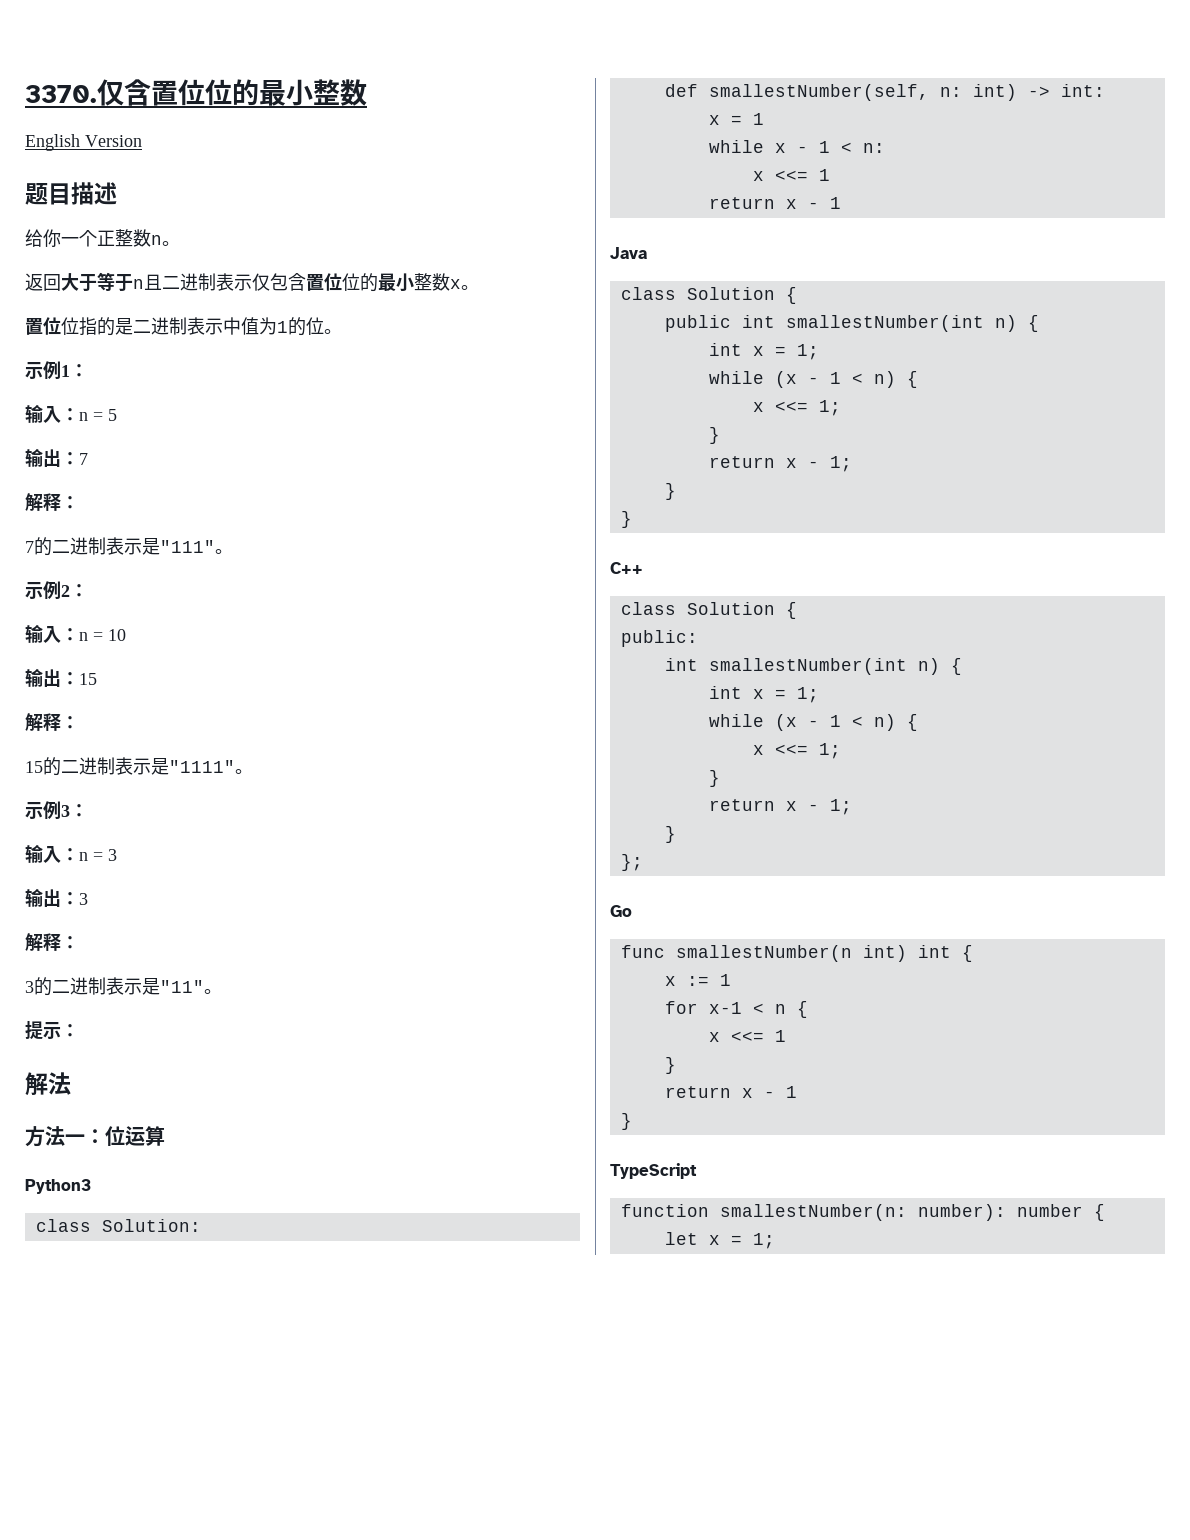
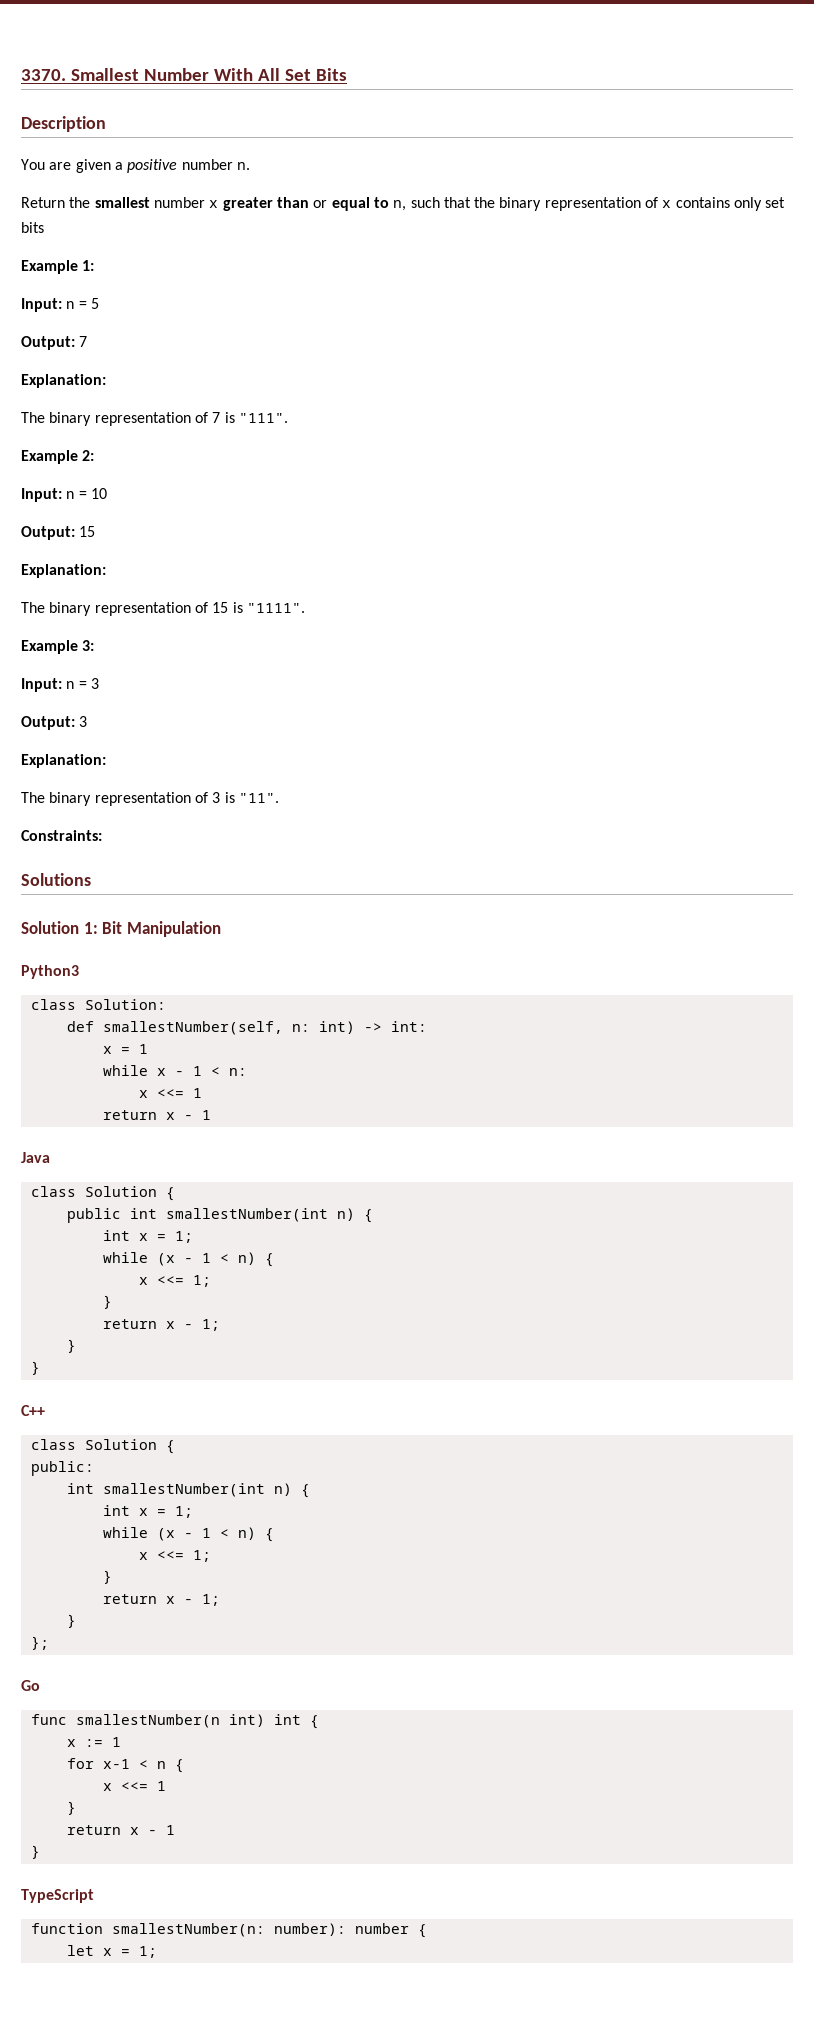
[97,79,367,106] [25,134,142,151] [25,182,117,205] [25,229,180,247] [25,272,479,292] [25,317,342,336] [25,361,88,379] [25,404,79,423] 仅含置位位的最小整数 // English Version // 题目描述 // 给你一个正整数n。 // 返回大于等于n且二进制表示仅包含置位位的最小整数x。 // 置位位指的是二进制表示中值为1的位。 // 示例1： // 输入： -> [70,68,347,81] [21,116,106,132] [21,159,250,173] [21,197,786,211] [21,222,44,233] [21,260,95,274] [21,298,62,312] Smallest Number With All Set Bits // Description // You are given a positive number n. // Return the smallest number x greater than or equal to n, such that the binary representation of x contains only set bits // Example 1: // Input:
[25,448,79,467] 输出： -> [21,336,75,350] Output:
[25,493,79,511] [25,537,233,556] [25,581,88,599] [25,624,79,643] 解释： // 7的二进制表示是"111"。 // 示例2： // 输入： -> [21,374,106,388] [21,412,288,426] [21,450,95,464] [21,488,62,502] Explanation: // The binary representation of 7 is "111". // Example 2: // Input:
[25,668,79,687] 输出： -> [21,526,75,540] Output:
[25,713,79,731] [25,757,253,776] [25,801,88,819] [25,844,79,863] 解释： // 15的二进制表示是"1111"。 // 示例3： // 输入： -> [21,564,106,578] [21,602,305,616] [21,640,95,654] [21,678,62,692] Explanation: // The binary representation of 15 is "1111". // Example 3: // Input:
[25,888,88,907] [25,933,79,951] [25,977,222,996] [25,1020,79,1040] [25,1072,71,1096] [25,1126,165,1147] 输出：3 // 解释： // 3的二进制表示是"11"。 // 提示： // 解法 // 方法一：位运算 -> [21,716,88,730] [21,754,106,768] [21,792,279,806] [21,830,102,841] [21,873,91,886] [21,921,221,937] Output: 3 // Explanation: // The binary representation of 3 is "11". // Constraints: // Solutions // Solution 1: Bit Manipulation

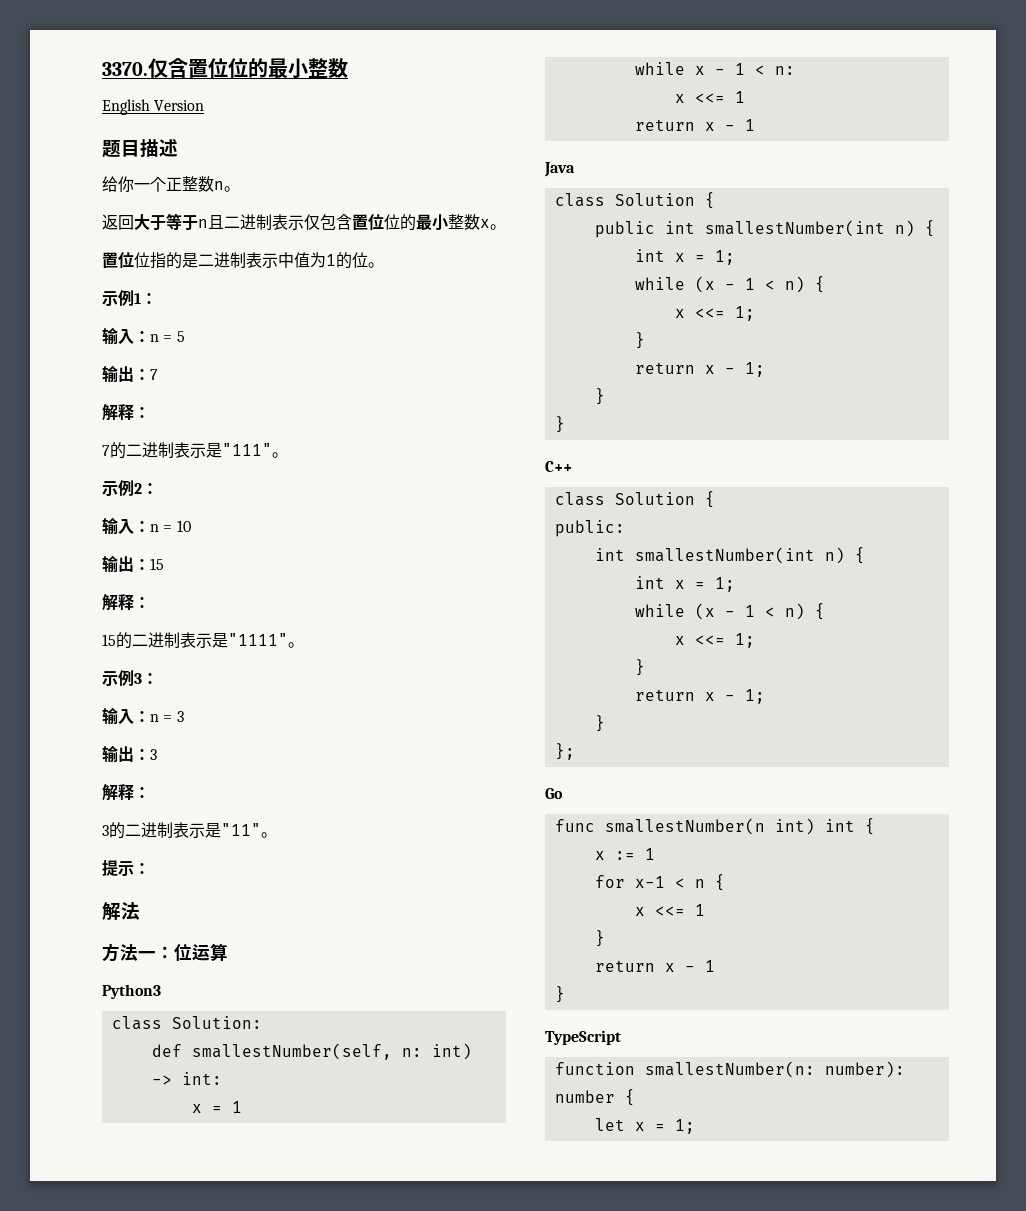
[70,68,347,81] [21,116,106,132] [21,159,250,173] [21,197,786,211] [21,222,44,233] [21,260,95,274] [21,298,62,312] Smallest Number With All Set Bits // Description // You are given a positive number n. // Return the smallest number x greater than or equal to n, such that the binary representation of x contains only set bits // Example 1: // Input: -> [148,58,348,79] [102,99,205,115] [102,139,178,158] [102,176,240,192] [102,213,506,231] [102,252,384,269] [102,290,157,306] [102,327,150,344] 仅含置位位的最小整数 // English Version // 题目描述 // 给你一个正整数n。 // 返回大于等于n且二进制表示仅包含置位位的最小整数x。 // 置位位指的是二进制表示中值为1的位。 // 示例1： // 输入：
[21,336,75,350] Output: -> [102,365,150,382] 输出：
[21,374,106,388] [21,412,288,426] [21,450,95,464] [21,488,62,502] Explanation: // The binary representation of 7 is "111". // Example 2: // Input: -> [102,404,150,421] [102,442,288,459] [102,480,158,496] [102,517,150,534] 解释： // 7的二进制表示是"111"。 // 示例2： // 输入：
[21,526,75,540] Output: -> [102,555,150,572] 输出：
[21,564,106,578] [21,602,305,616] [21,640,95,654] [21,678,62,692] Explanation: // The binary representation of 15 is "1111". // Example 3: // Input: -> [102,594,150,611] [102,632,304,649] [102,670,158,686] [102,707,150,724] 解释： // 15的二进制表示是"1111"。 // 示例3： // 输入：
[21,716,88,730] [21,754,106,768] [21,792,279,806] [21,830,102,841] [21,873,91,886] [21,921,221,937] Output: 3 // Explanation: // The binary representation of 3 is "11". // Constraints: // Solutions // Solution 1: Bit Manipulation -> [102,745,157,762] [102,784,150,801] [102,822,277,839] [102,860,150,876] [102,902,140,920] [102,943,228,962] 输出：3 // 解释： // 3的二进制表示是"11"。 // 提示： // 解法 // 方法一：位运算

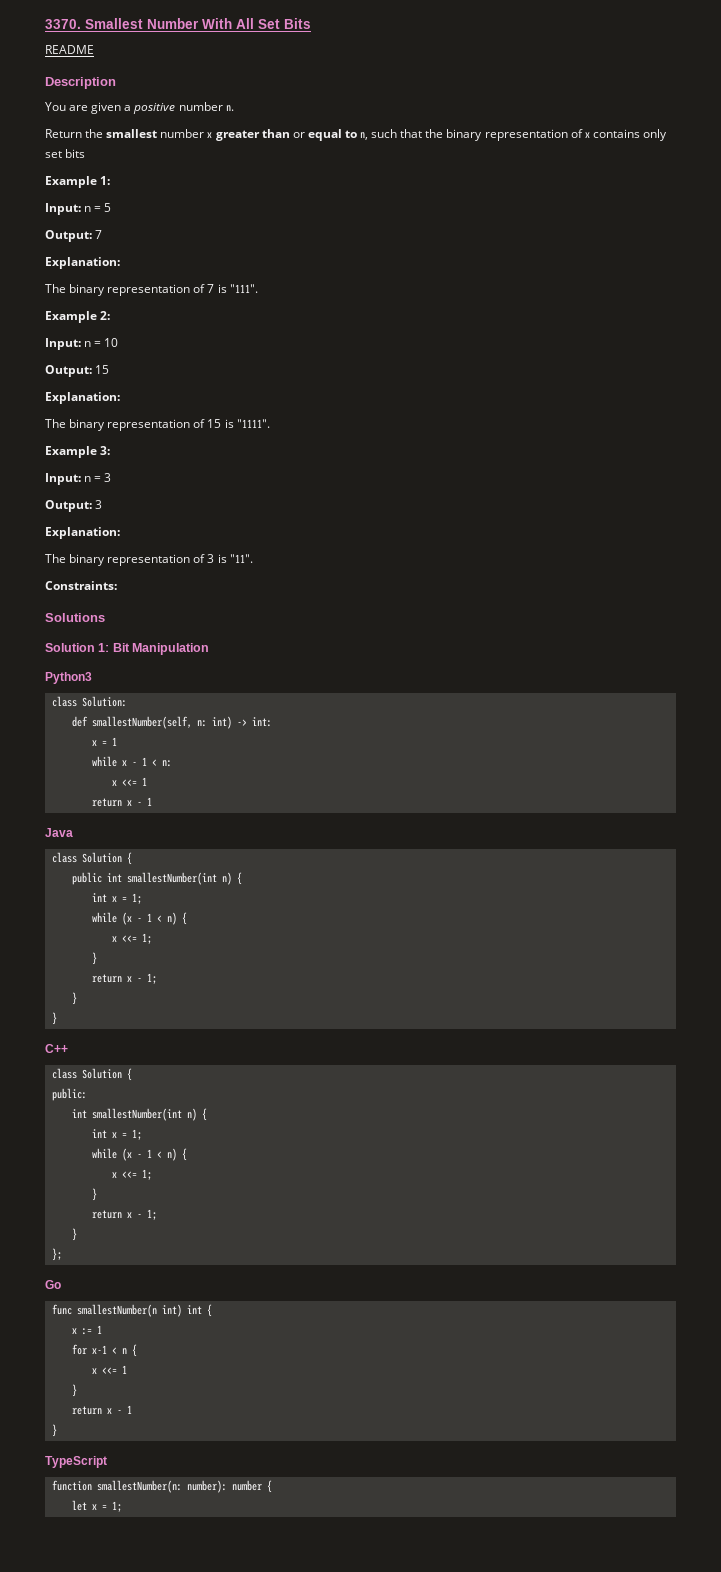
[148,58,348,79] [102,99,205,115] [102,139,178,158] [102,176,240,192] [102,213,506,231] [102,252,384,269] [102,290,157,306] [102,327,150,344] 仅含置位位的最小整数 // English Version // 题目描述 // 给你一个正整数n。 // 返回大于等于n且二进制表示仅包含置位位的最小整数x。 // 置位位指的是二进制表示中值为1的位。 // 示例1： // 输入： -> [85,18,311,29] [45,45,94,54] [45,77,116,89] [45,102,234,114] [45,129,667,141] [45,149,86,158] [45,176,111,188] [45,203,81,215] Smallest Number With All Set Bits // README // Description // You are given a positive number n. // Return the smallest number x greater than or equal to n, such that the binary representation of x contains only set bits // Example 1: // Input:
[102,365,150,382] 输出： -> [45,230,92,242] Output:
[102,404,150,421] [102,442,288,459] [102,480,158,496] [102,517,150,534] 解释： // 7的二进制表示是"111"。 // 示例2： // 输入： -> [45,257,120,269] [45,284,258,296] [45,311,111,323] [45,338,81,350] Explanation: // The binary representation of 7 is "111". // Example 2: // Input:
[102,555,150,572] 输出： -> [45,365,92,377] Output:
[102,594,150,611] [102,632,304,649] [102,670,158,686] [102,707,150,724] 解释： // 15的二进制表示是"1111"。 // 示例3： // 输入： -> [45,392,120,404] [45,419,270,431] [45,446,111,458] [45,473,81,485] Explanation: // The binary representation of 15 is "1111". // Example 3: // Input:
[102,745,157,762] [102,784,150,801] [102,822,277,839] [102,860,150,876] [102,902,140,920] [102,943,228,962] 输出：3 // 解释： // 3的二进制表示是"11"。 // 提示： // 解法 // 方法一：位运算 -> [45,500,103,512] [45,527,120,539] [45,554,253,566] [45,581,117,590] [45,613,105,622] [45,643,210,655] Output: 3 // Explanation: // The binary representation of 3 is "11". // Constraints: // Solutions // Solution 1: Bit Manipulation

